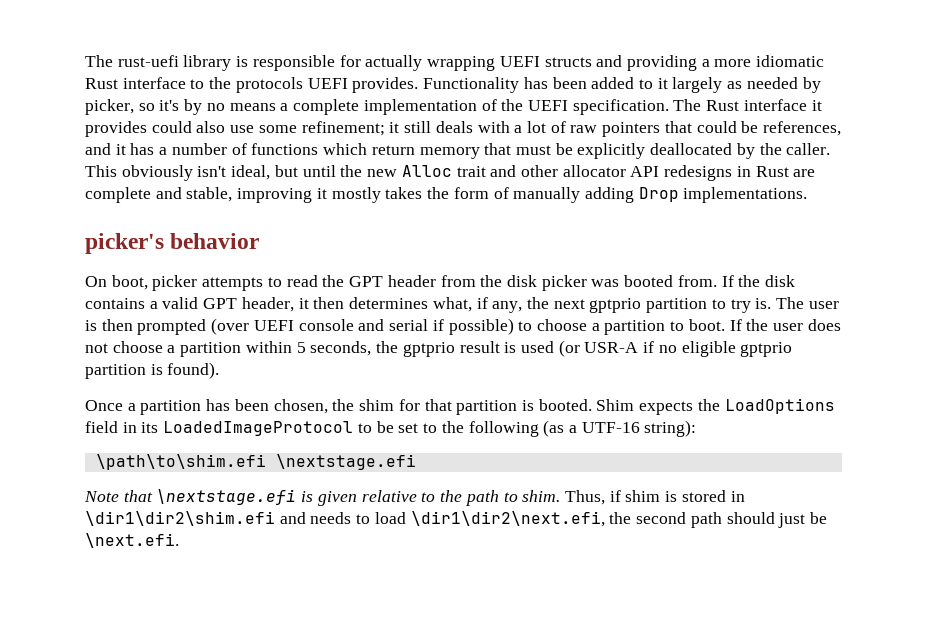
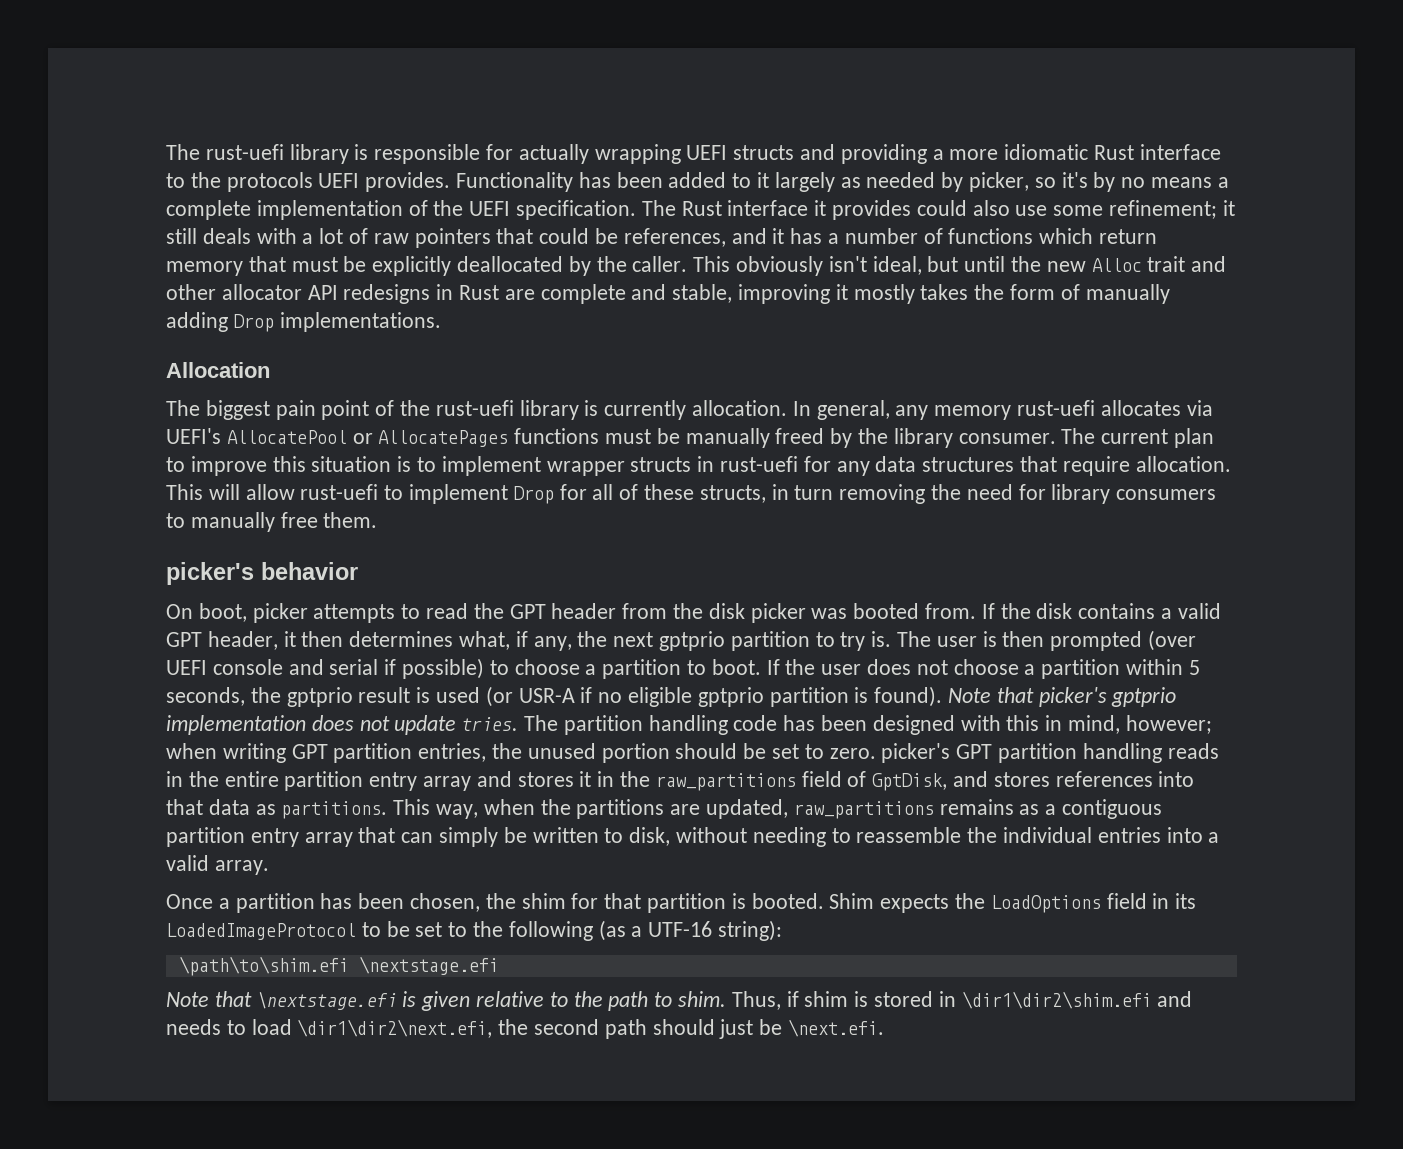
(808, 195) none -> [166,362,270,378] [166,400,1213,420] [166,428,1215,448] [166,456,1231,476] [166,484,1217,504] [166,512,378,532] // Allocation // The biggest pain point of the rust-uefi library is currently allocation. In general, any memory rust-uefi allocates via UEFI's AllocatePool or AllocatePages functions must be manually freed by the library consumer. The current plan to improve this situation is to implement wrapper structs in rust-uefi for any data structures that require allocation. This will allow rust-uefi to implement Drop for all of these structs, in turn removing the need for library consumers to manually free them.
(220, 370) none -> [948,687,1177,707] [166,715,1212,735] [166,743,1219,763] [166,771,1195,791] [166,799,1163,819] [166,827,1220,847] [166,855,269,875] Note that picker's gptprio implementation does not update tries. The partition handling code has been designed with this in mind, however; when writing GPT partition entries, the unused portion should be set to zero. picker's GPT partition handling reads in the entire partition entry array and stores it in the raw_partitions field of GptDisk, and stores references into that data as partitions. This way, when the partitions are updated, raw_partitions remains as a contiguous partition entry array that can simply be written to disk, without needing to reassemble the individual entries into a valid array.

